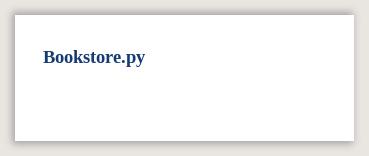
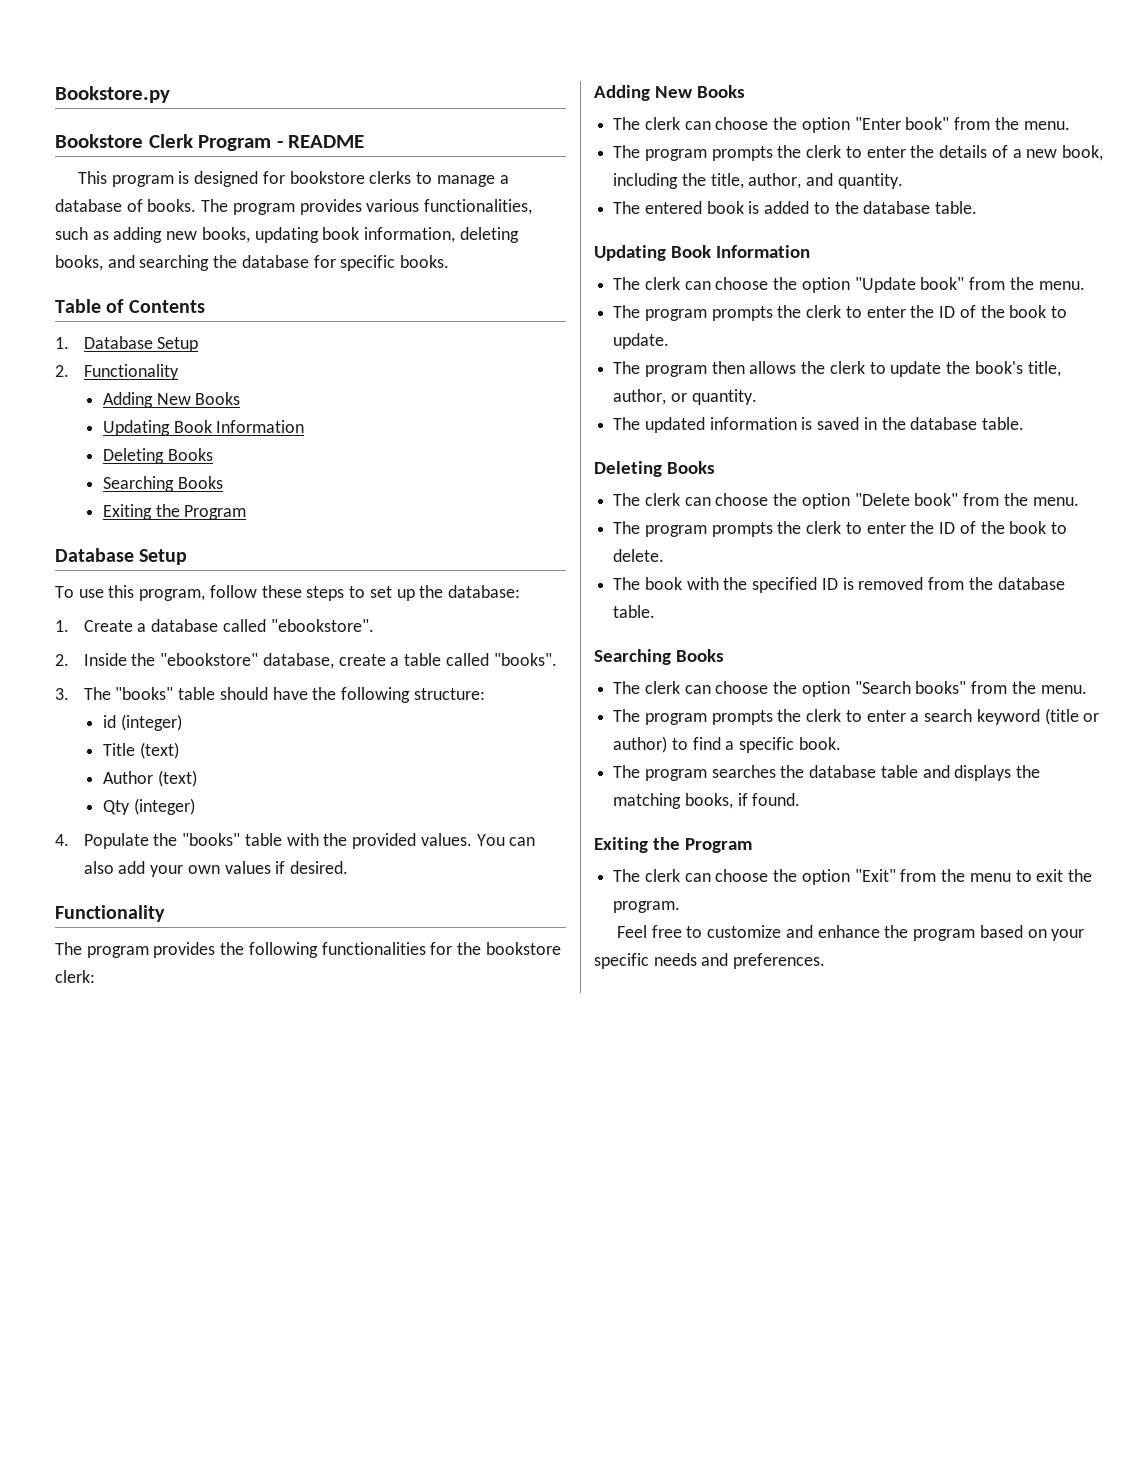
(146, 58) none -> [55,134,365,151] [78,171,509,187] [55,199,533,215] [55,227,519,243] [55,255,450,271] [55,299,205,313] [55,336,199,352] [55,364,179,380] [102,392,241,408] [102,420,305,436] [102,448,213,464] [102,476,223,492] [102,504,247,520] [55,548,188,565] [55,585,520,601] [55,619,374,632] [55,653,557,669] [55,687,485,703] [102,714,182,731] [102,742,179,759] [102,770,197,787] [102,798,195,815] [55,833,536,849] [83,861,349,877] [55,905,165,922] [55,942,561,958] [55,970,95,983] [594,85,745,101] [613,117,1070,133] [613,145,1103,161] [613,173,903,189] [613,201,978,214] [594,245,810,261] [613,277,1085,293] [613,305,1067,321] [613,333,670,349] [613,361,1061,377] [613,389,757,405] [613,417,1025,433] [594,461,715,477] [613,493,1079,509] [613,521,1067,537] [613,549,665,562] [613,577,1065,593] [613,605,656,618] [594,649,724,665] [613,681,1087,697] [613,708,1100,725] [613,736,841,753] [613,765,1041,781] [613,793,801,809] [594,837,752,853] [613,869,1092,885] [613,901,681,913] [617,925,1085,941] [594,953,826,969] // Bookstore Clerk Program - README // This program is designed for bookstore clerks to manage a database of books. The program provides various functionalities, such as adding new books, updating book information, deleting books, and searching the database for specific books. // Table of Contents // 1. Database Setup // 2. Functionality // Adding New Books // Updating Book Information // Deleting Books // Searching Books // Exiting the Program // Database Setup // To use this program, follow these steps to set up the database: // 1. Create a database called "ebookstore". // 2. Inside the "ebookstore" database, create a table called "books". // 3. The "books" table should have the following structure: // id (integer) // Title (text) // Author (text) // Qty (integer) // 4. Populate the "books" table with the provided values. You can also add your own values if desired. // Functionality // The program provides the following functionalities for the bookstore clerk: // Adding New Books // The clerk can choose the option "Enter book" from the menu. // The program prompts the clerk to enter the details of a new book, including the title, author, and quantity. // The entered book is added to the database table. // Updating Book Information // The clerk can choose the option "Update book" from the menu. // The program prompts the clerk to enter the ID of the book to update. // The program then allows the clerk to update the book's title, author, or quantity. // The updated information is saved in the database table. // Deleting Books // The clerk can choose the option "Delete book" from the menu. // The program prompts the clerk to enter the ID of the book to delete. // The book with the specified ID is removed from the database table. // Searching Books // The clerk can choose the option "Search books" from the menu. // The program prompts the clerk to enter a search keyword (title or author) to find a specific book. // The program searches the database table and displays the matching books, if found. // Exiting the Program // The clerk can choose the option "Exit" from the menu to exit the program. // Feel free to customize and enhance the program based on your specific needs and preferences.

